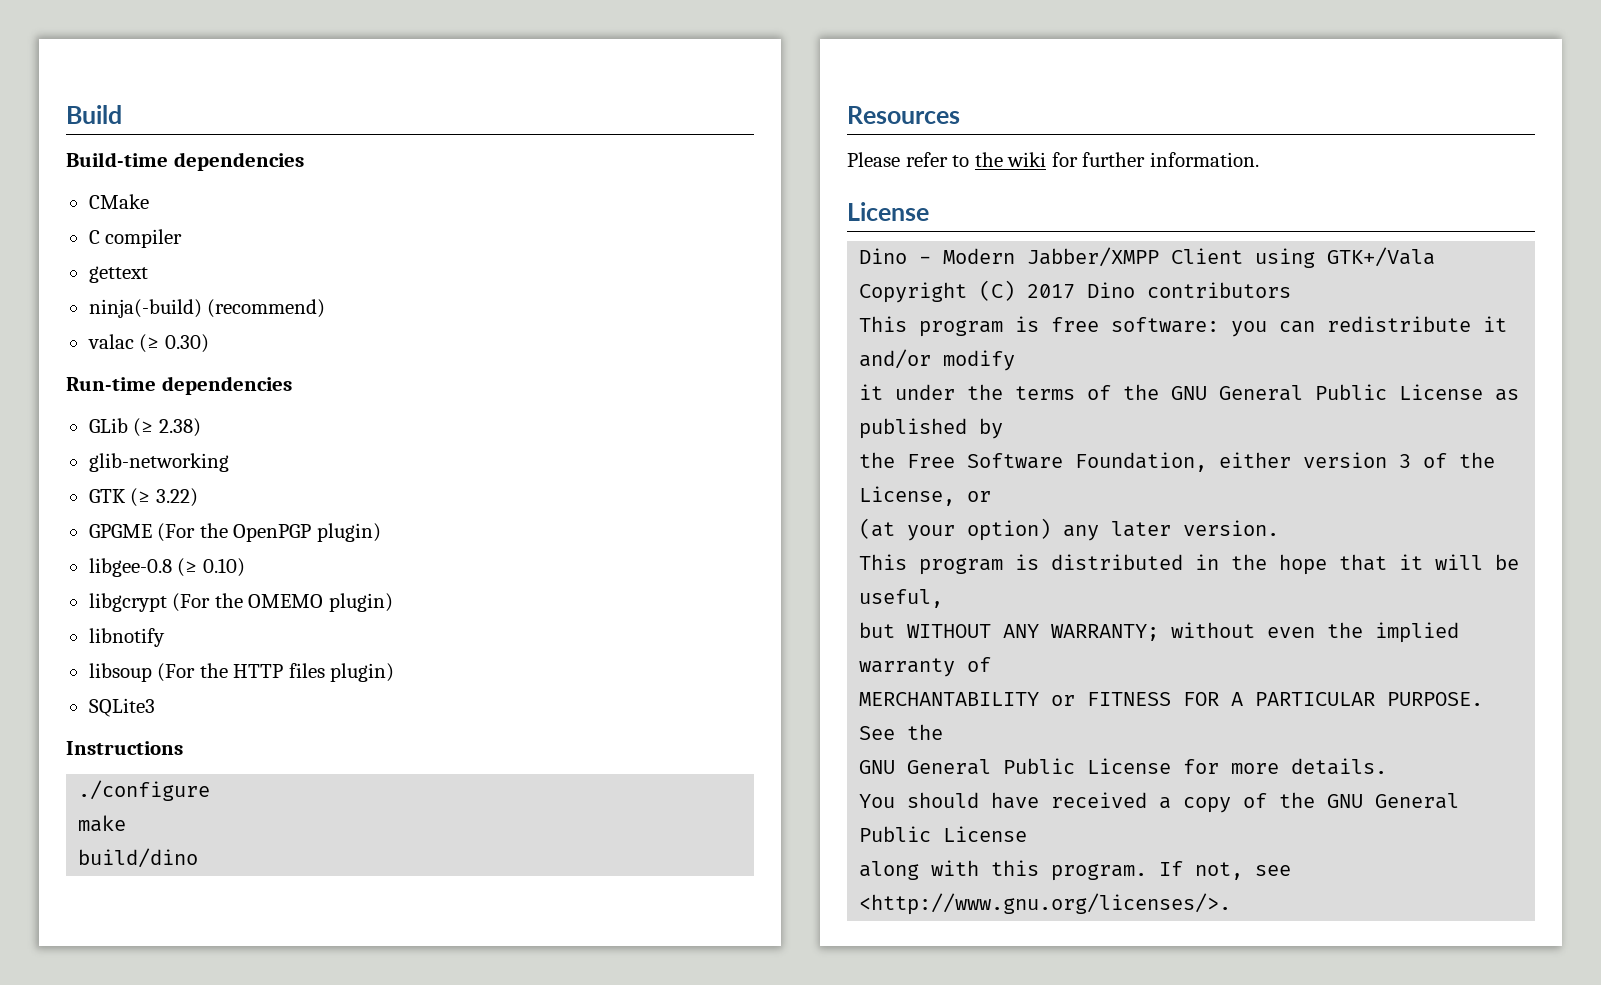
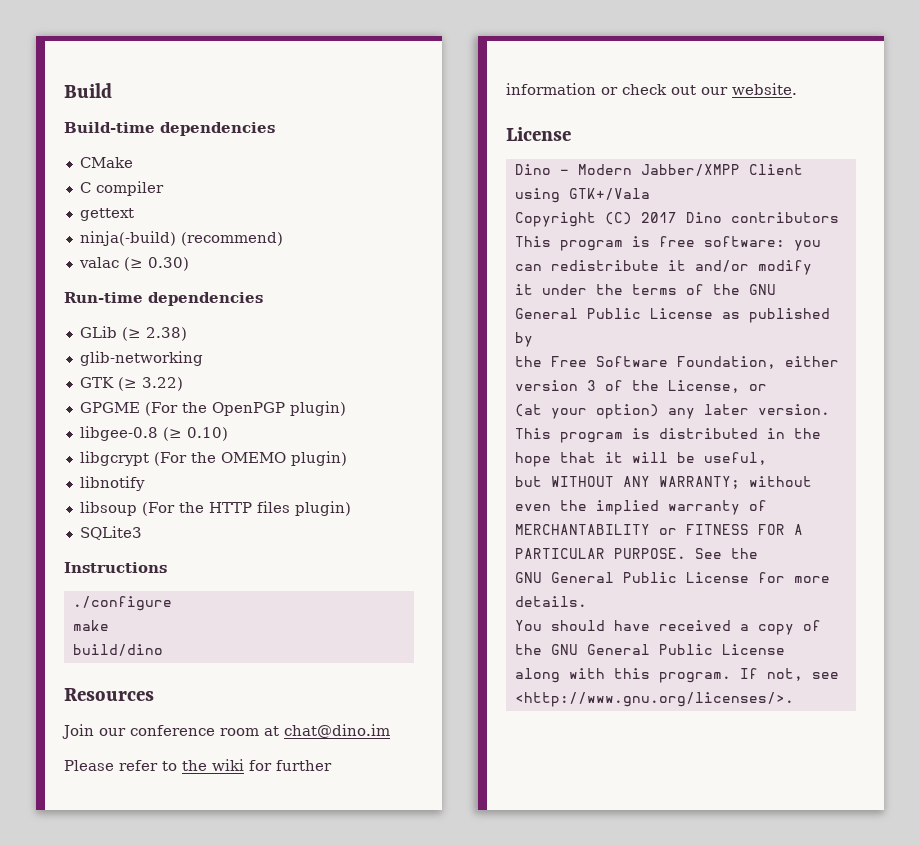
(960, 115) none -> [62,724,390,739] // Join our conference room at chat@dino.im
[1149,152,1259,167] information. -> [506,83,797,95] information or check out our website.

